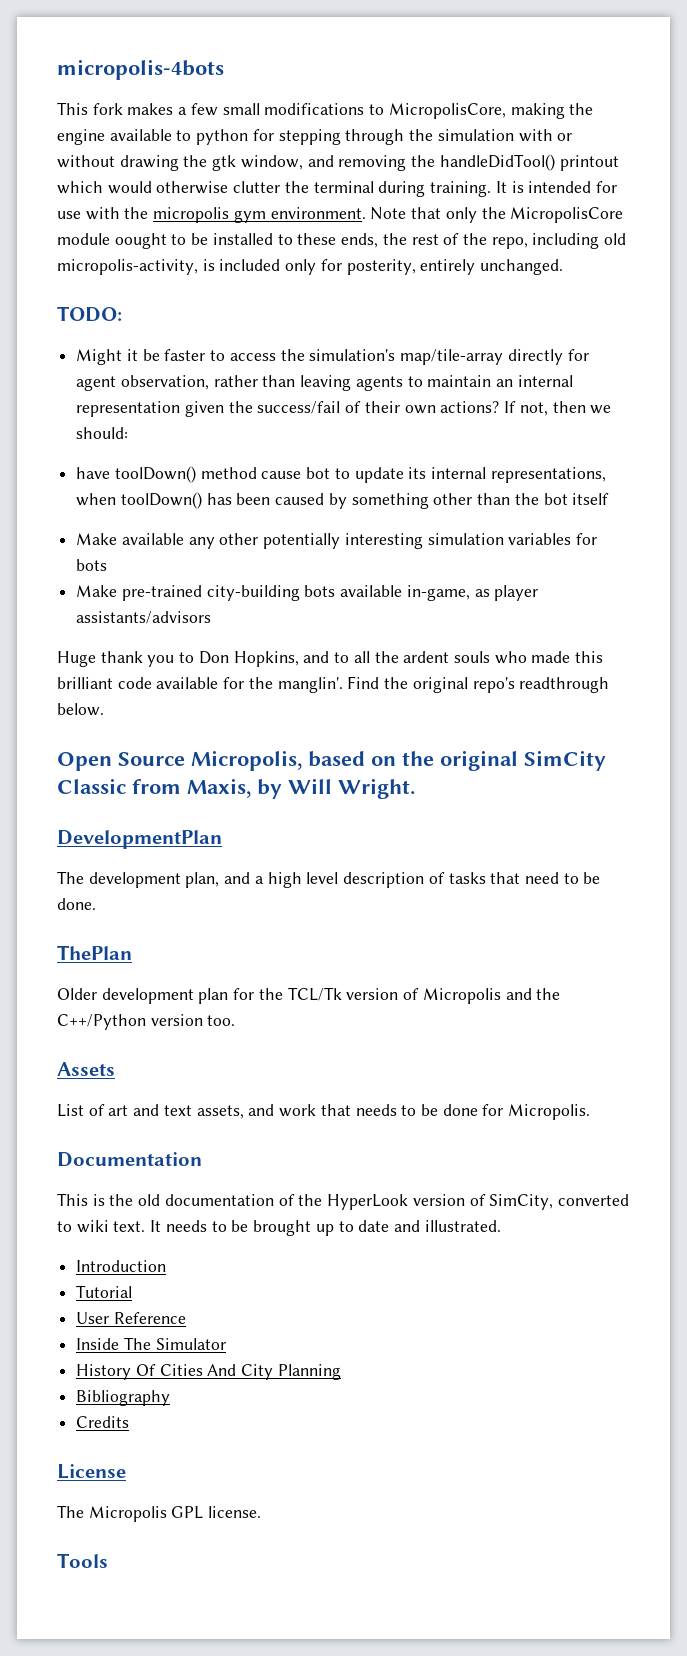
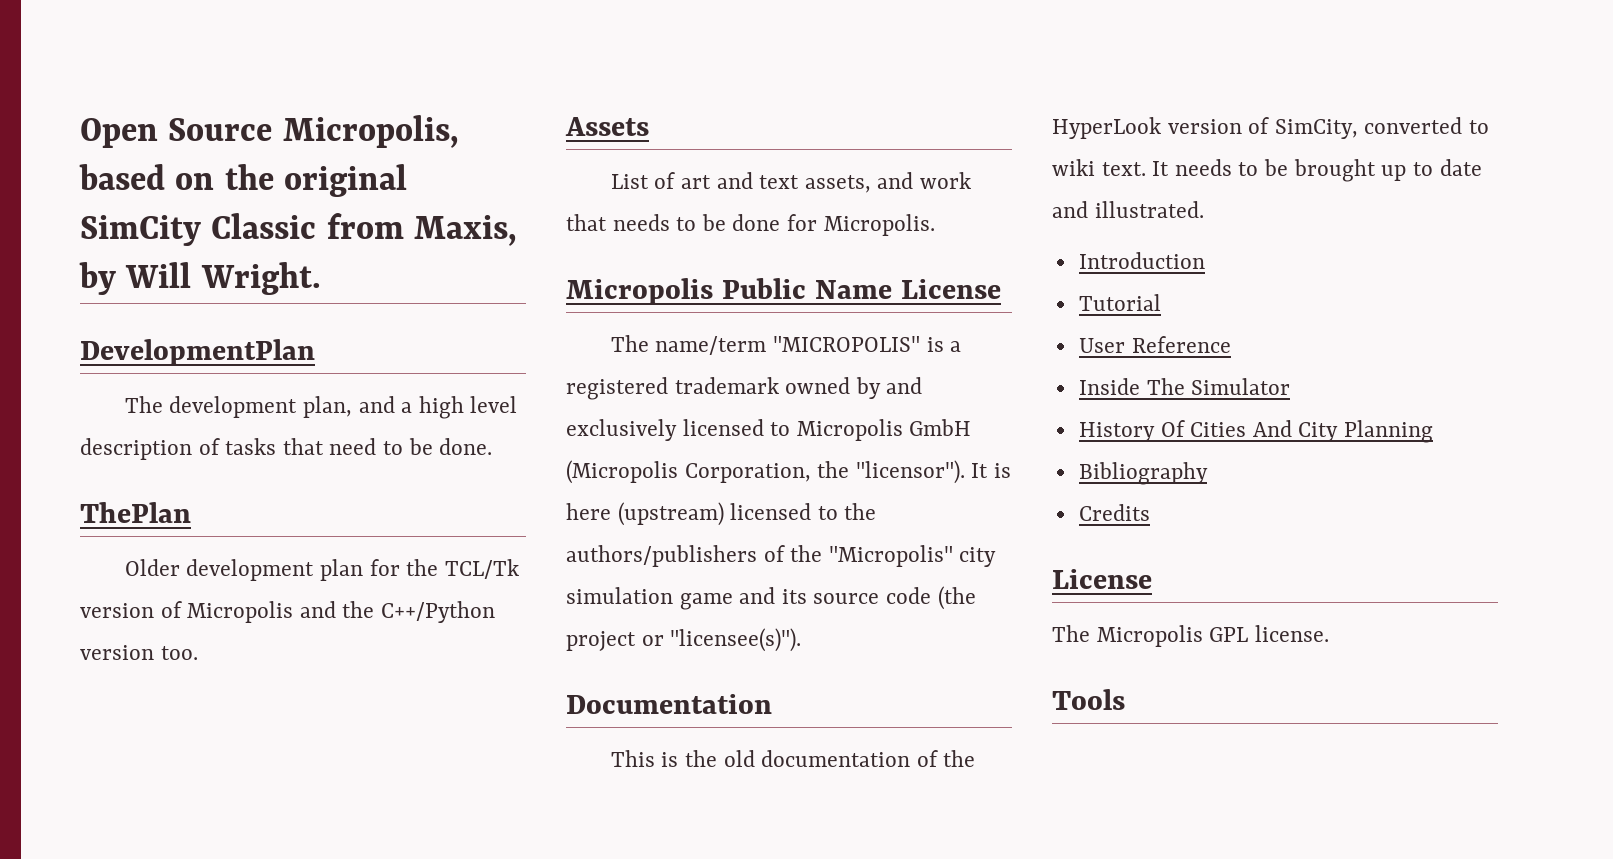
[57,59,224,80] [57,102,594,119] [57,129,573,145] [57,154,619,171] [57,181,617,197] [57,207,624,223] [57,233,627,249] [57,259,564,275] [57,306,122,322] [76,349,589,365] [76,375,573,391] [76,401,612,417] [76,427,129,439] [76,466,606,483] [76,492,610,509] [76,533,598,549] [76,559,108,571] [76,585,539,601] [76,611,212,624] [57,651,604,667] [57,676,610,693] [57,703,104,716] micropolis-4bots // This fork makes a few small modifications to MicropolisCore, making the engine available to python for stepping through the simulation with or without drawing the gtk window, and removing the handleDidTool() printout which would otherwise clutter the terminal during training. It is intended for use with the micropolis gym environment. Note that only the MicropolisCore module oought to be installed to these ends, the rest of the repo, including old micropolis-activity, is included only for posterity, entirely unchanged. // TODO: // Might it be faster to access the simulation's map/tile-array directly for agent observation, rather than leaving agents to maintain an internal representation given the success/fail of their own actions? If not, then we should: // have toolDown() method cause bot to update its internal representations, when toolDown() has been caused by something other than the bot itself // Make available any other potentially interesting simulation variables for bots // Make pre-trained city-building bots available in-game, as player assistants/advisors // Huge thank you to Don Hopkins, and to all the ardent souls who made this brilliant code available for the manglin'. Find the original repo's readthrough below. // -> (80, 133) none
(591, 1112) none -> [566,278,1001,305] [610,335,962,355] [566,377,923,400] [566,419,972,441] [566,460,1012,484] [566,502,877,526] [566,545,997,567] [566,586,976,610] [566,628,802,652] // Micropolis Public Name License // The name/term "MICROPOLIS" is a registered trademark owned by and exclusively licensed to Micropolis GmbH (Micropolis Corporation, the "licensor"). It is here (upstream) licensed to the authors/publishers of the "Micropolis" city simulation game and its source code (the project or "licensee(s)").

